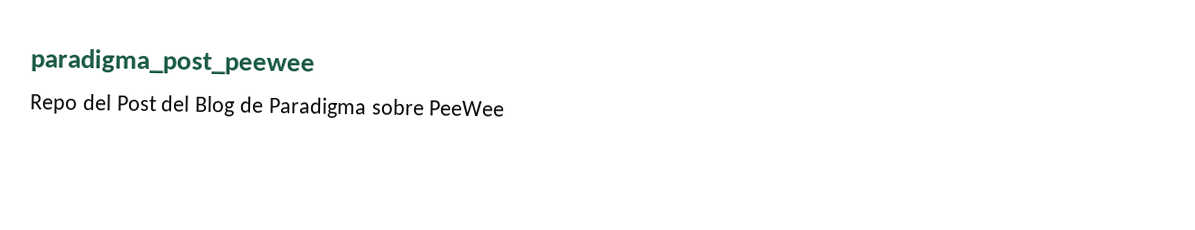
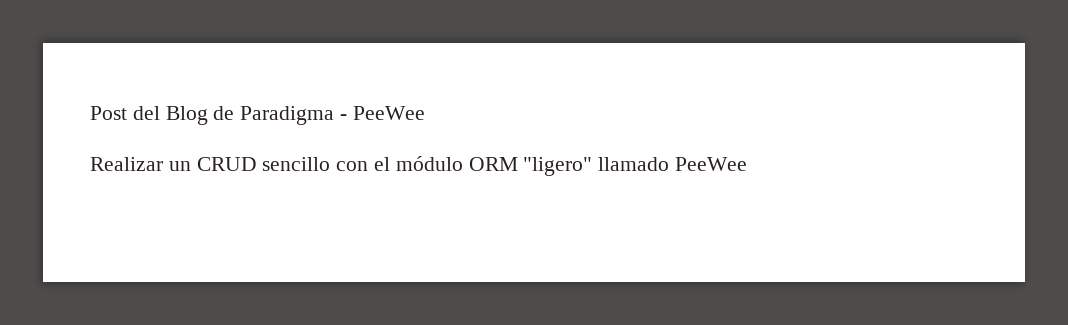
[30,48,315,76] [29,93,112,114] paradigma_post_peewee // Repo del -> (90, 113) none
[370,98,506,117] sobre PeeWee -> [340,106,425,120] [90,156,748,176] - PeeWee // Realizar un CRUD sencillo con el módulo ORM "ligero" llamado PeeWee

